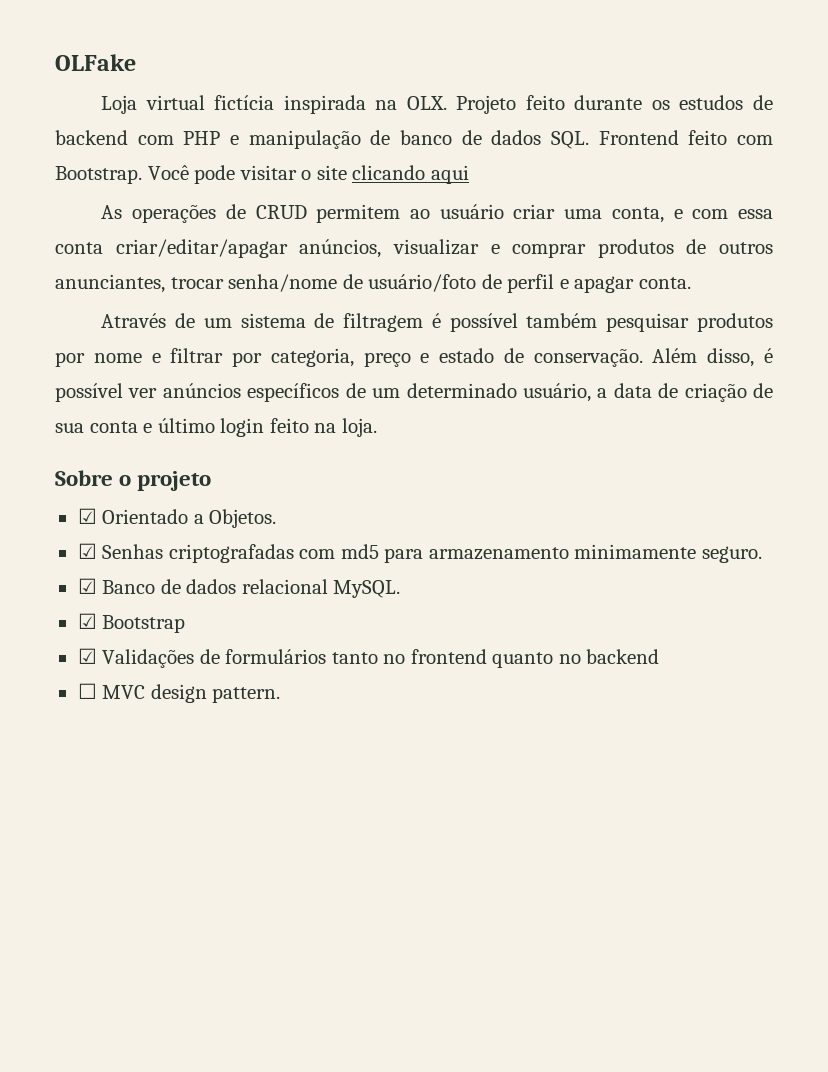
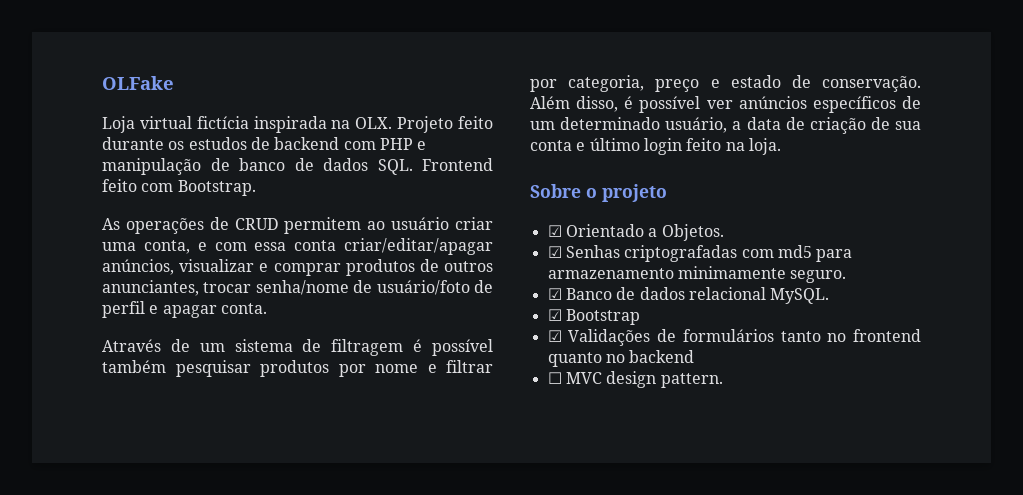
[147,165,469,184] Você pode visitar o site clicando aqui -> (256, 188) none

